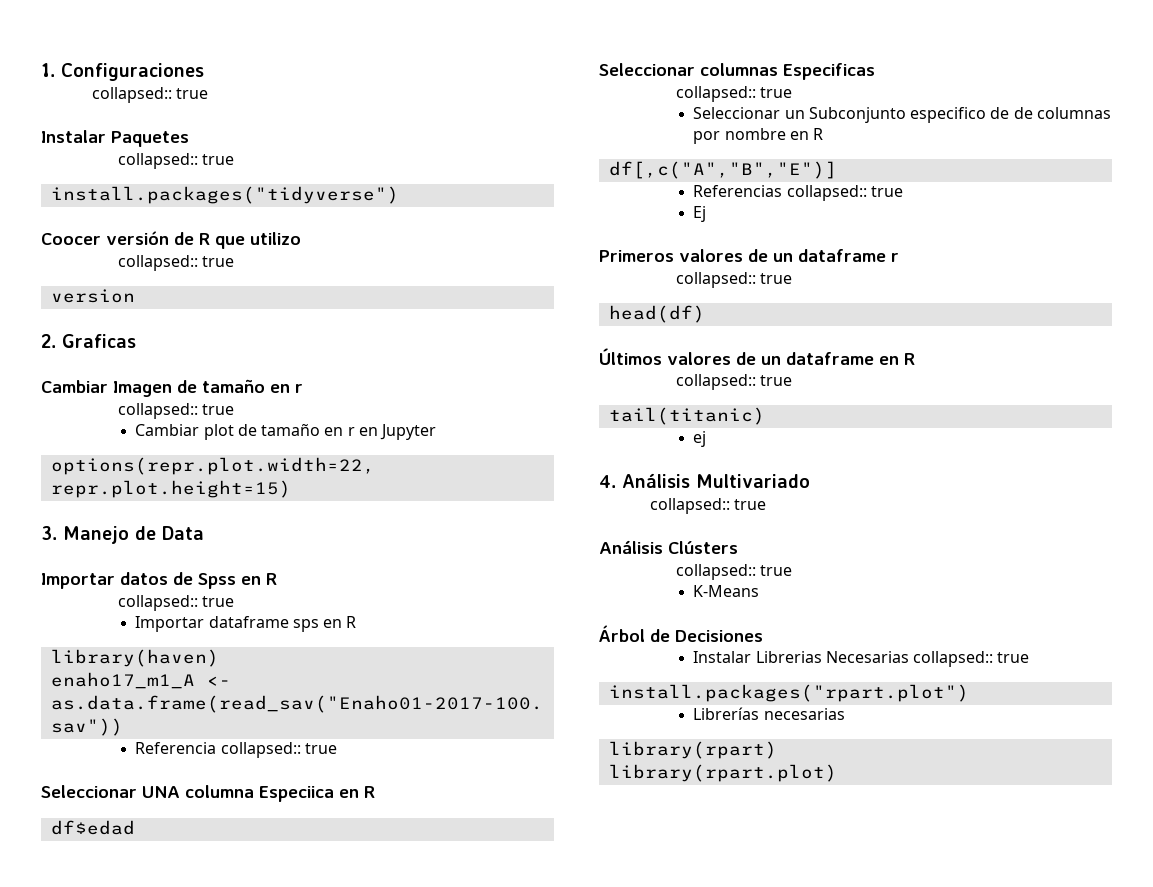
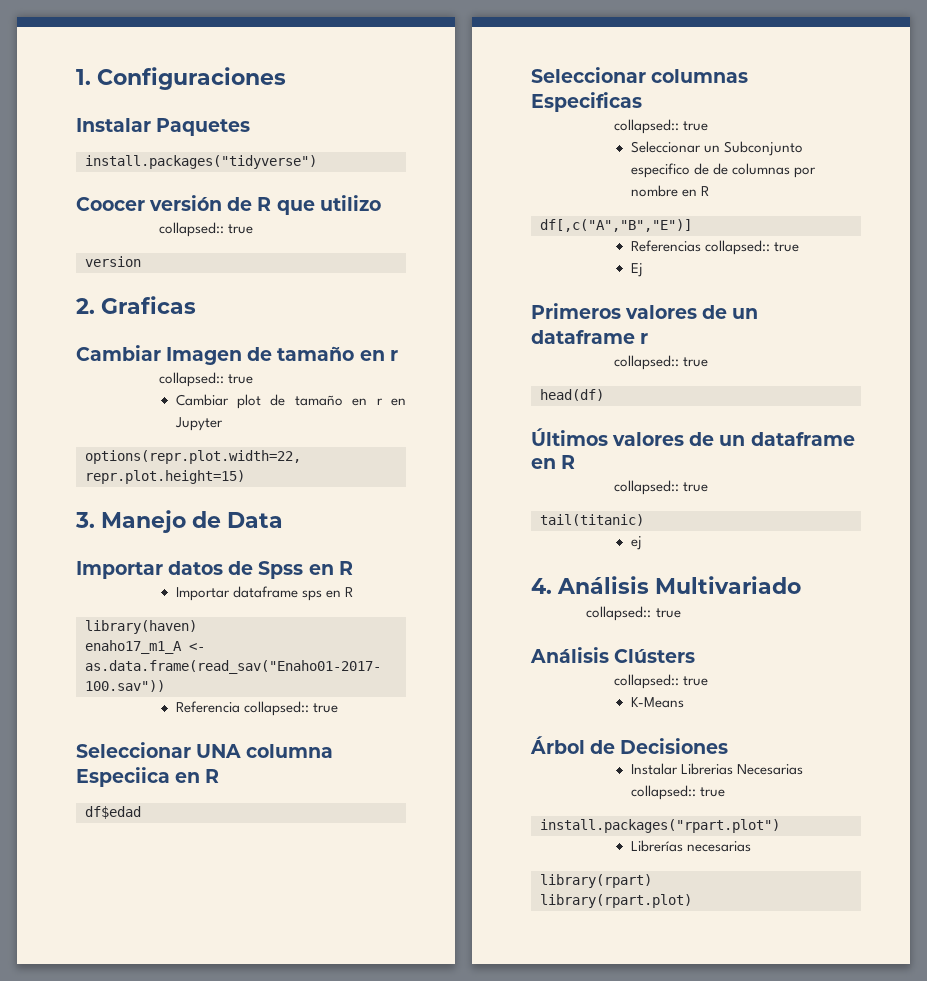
[92,87,209,103] // collapsed:: true -> (286, 78) none
[117,153,234,169] // collapsed:: true -> (251, 127) none
[117,595,234,611] // collapsed:: true -> (353, 568) none

